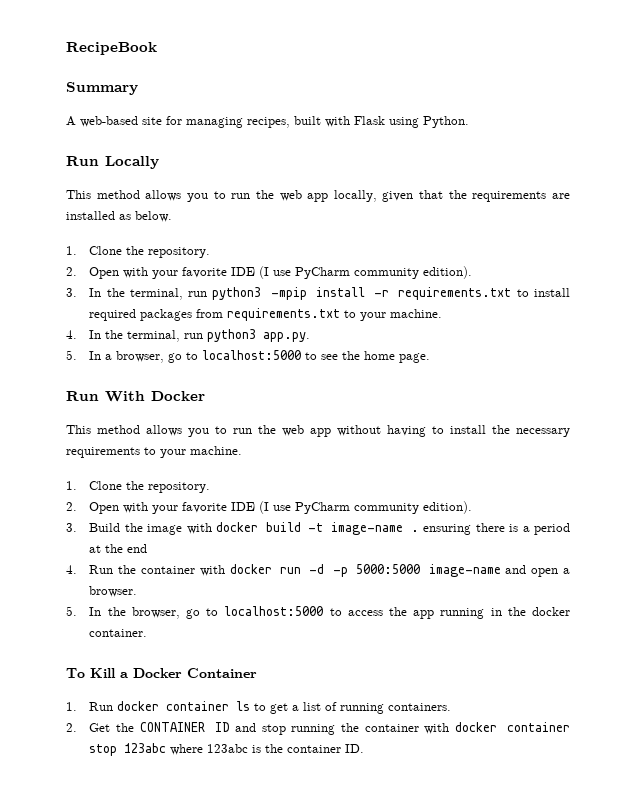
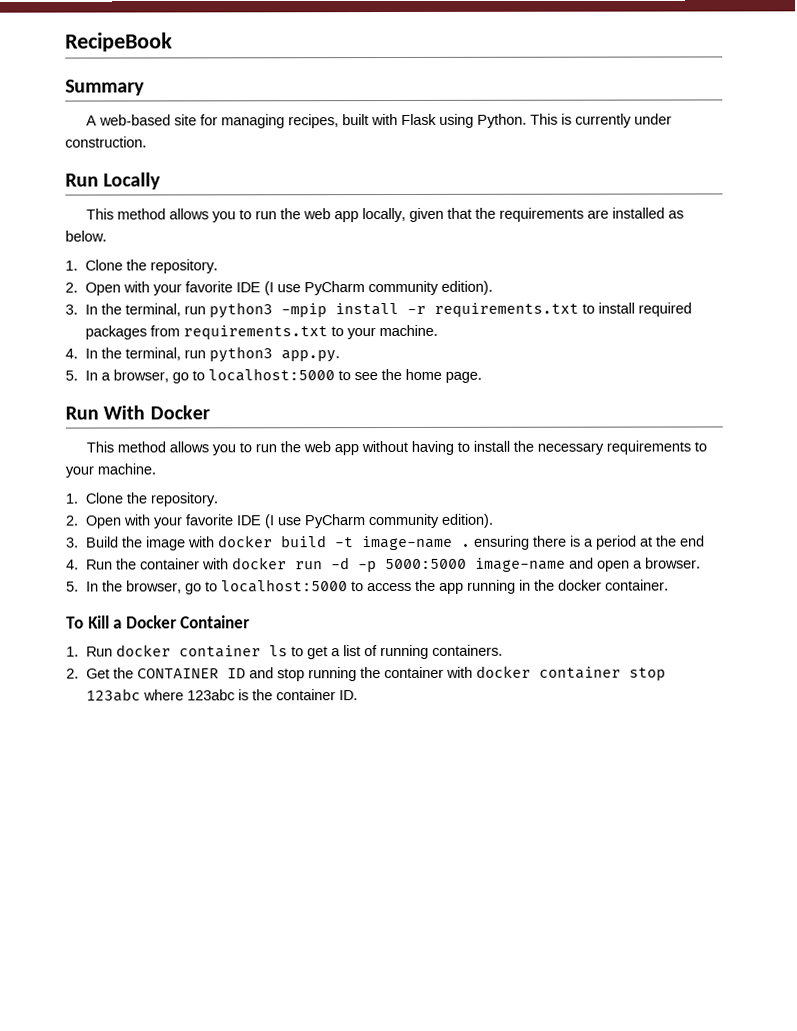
(469, 122) none -> [529,113,672,128] [65,136,147,148] This is currently under construction.

